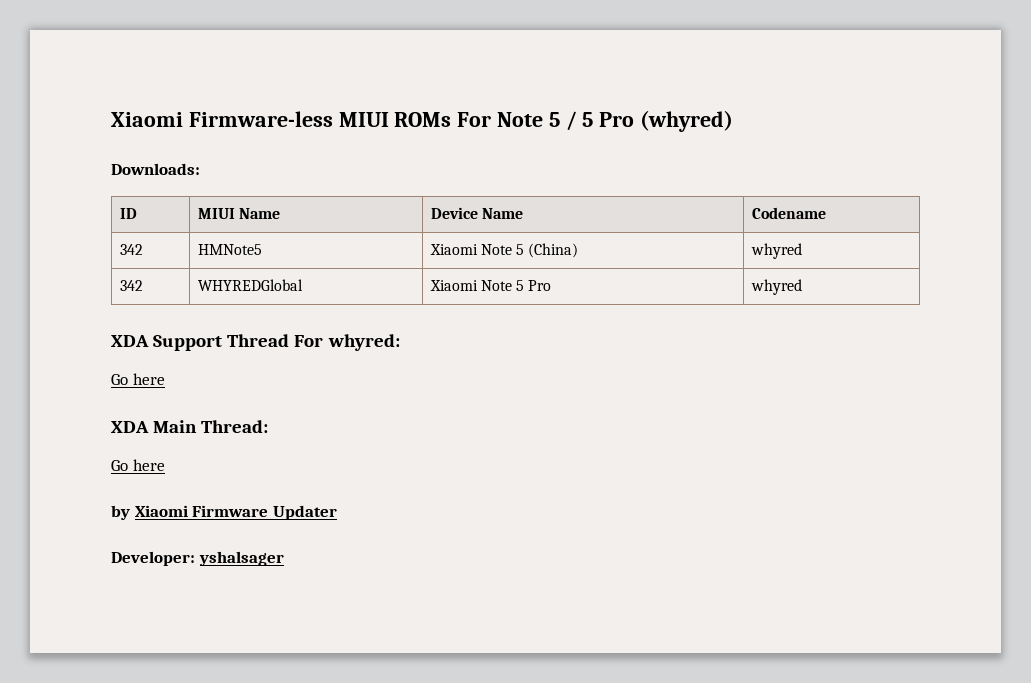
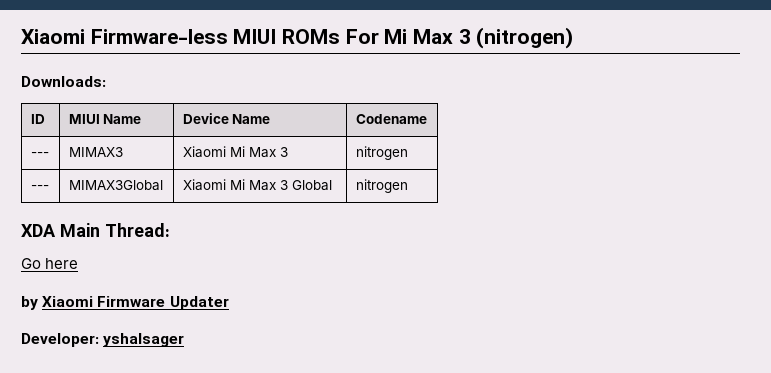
[497,110,734,132] Note 5 / 5 Pro (whyred) -> [384,27,574,49] Mi Max 3 (nitrogen)
[119,244,143,255] [197,244,262,255] [429,243,579,258] [750,243,802,259] [119,280,143,291] [197,279,303,291] [429,280,552,291] [750,279,802,295] [111,334,400,351] [111,373,165,385] 342 | HMNote5 | Xiaomi Note 5 (China) | whyred // 342 | WHYREDGlobal | Xiaomi Note 5 Pro | whyred // XDA Support Thread For whyred: // Go here -> [30,152,49,157] [68,147,123,157] [182,146,288,158] [355,146,408,160] [30,185,49,190] [68,180,163,191] [182,179,332,191] [355,179,408,193] --- | MIMAX3 | Xiaomi Mi Max 3 | nitrogen // --- | MIMAX3Global | Xiaomi Mi Max 3 Global | nitrogen

